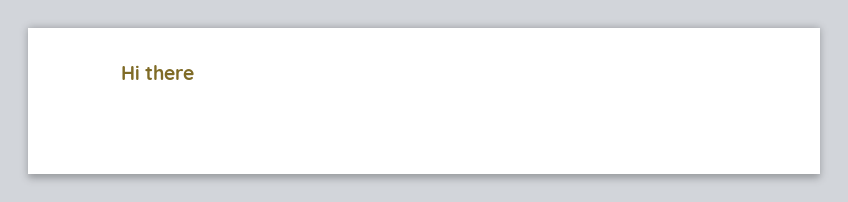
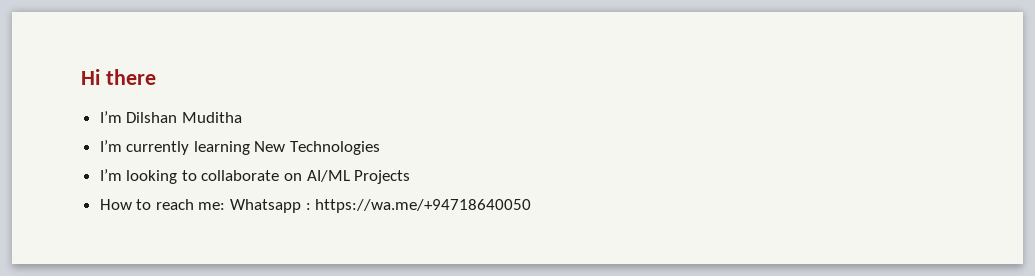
(195, 72) none -> [99,111,242,123] [99,140,381,155] [99,169,411,184] [99,199,532,213] // I’m Dilshan Muditha // I’m currently learning New Technologies // I’m looking to collaborate on AI/ML Projects // How to reach me: Whatsapp : https://wa.me/+94718640050

